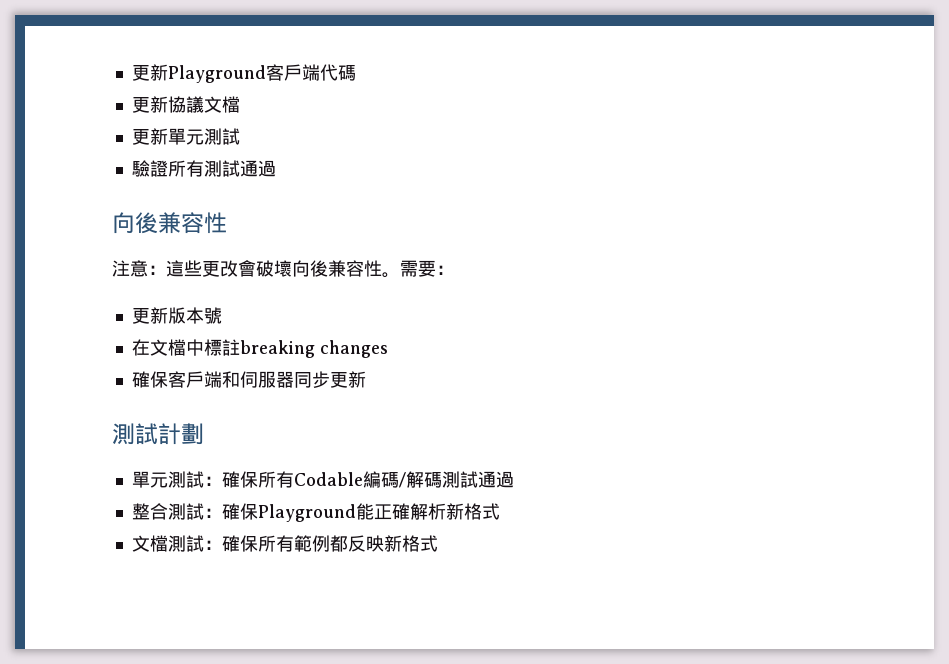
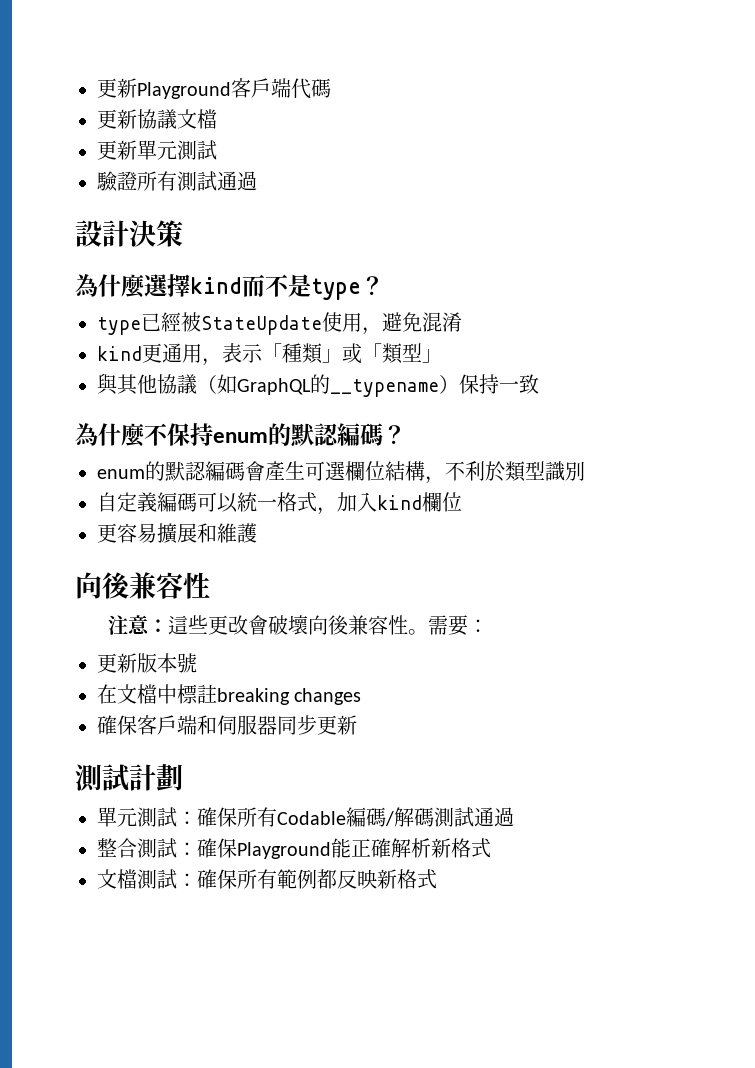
(276, 168) none -> [75,220,183,247] [75,274,384,300] [97,312,462,335] [97,343,442,366] [97,373,539,397] [75,423,406,447] [97,461,585,484] [97,492,462,515] [97,523,257,544] // 設計決策 // 為什麼選擇kind而不是type？ // type已經被StateUpdate使用，避免混淆 // kind更通用，表示「種類」或「類型」 // 與其他協議（如GraphQL的__typename）保持一致 // 為什麼不保持enum的默認編碼？ // enum的默認編碼會產生可選欄位結構，不利於類型識別 // 自定義編碼可以統一格式，加入kind欄位 // 更容易擴展和維護

